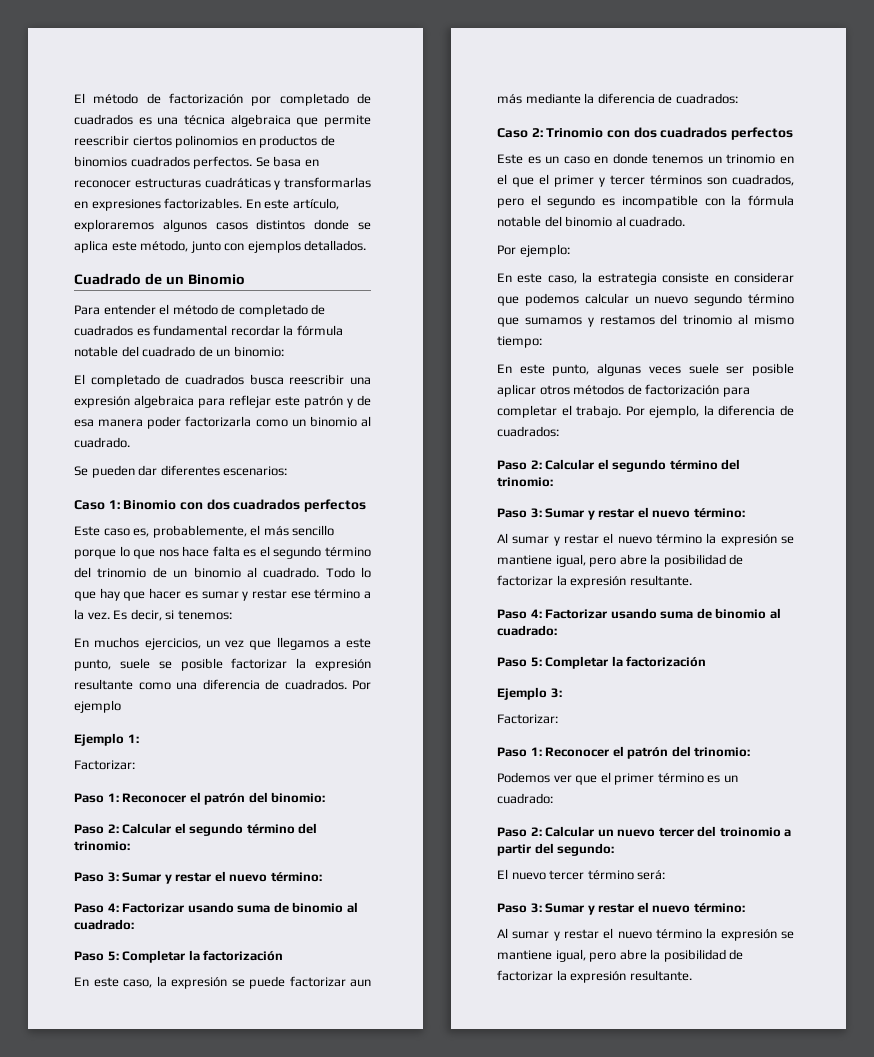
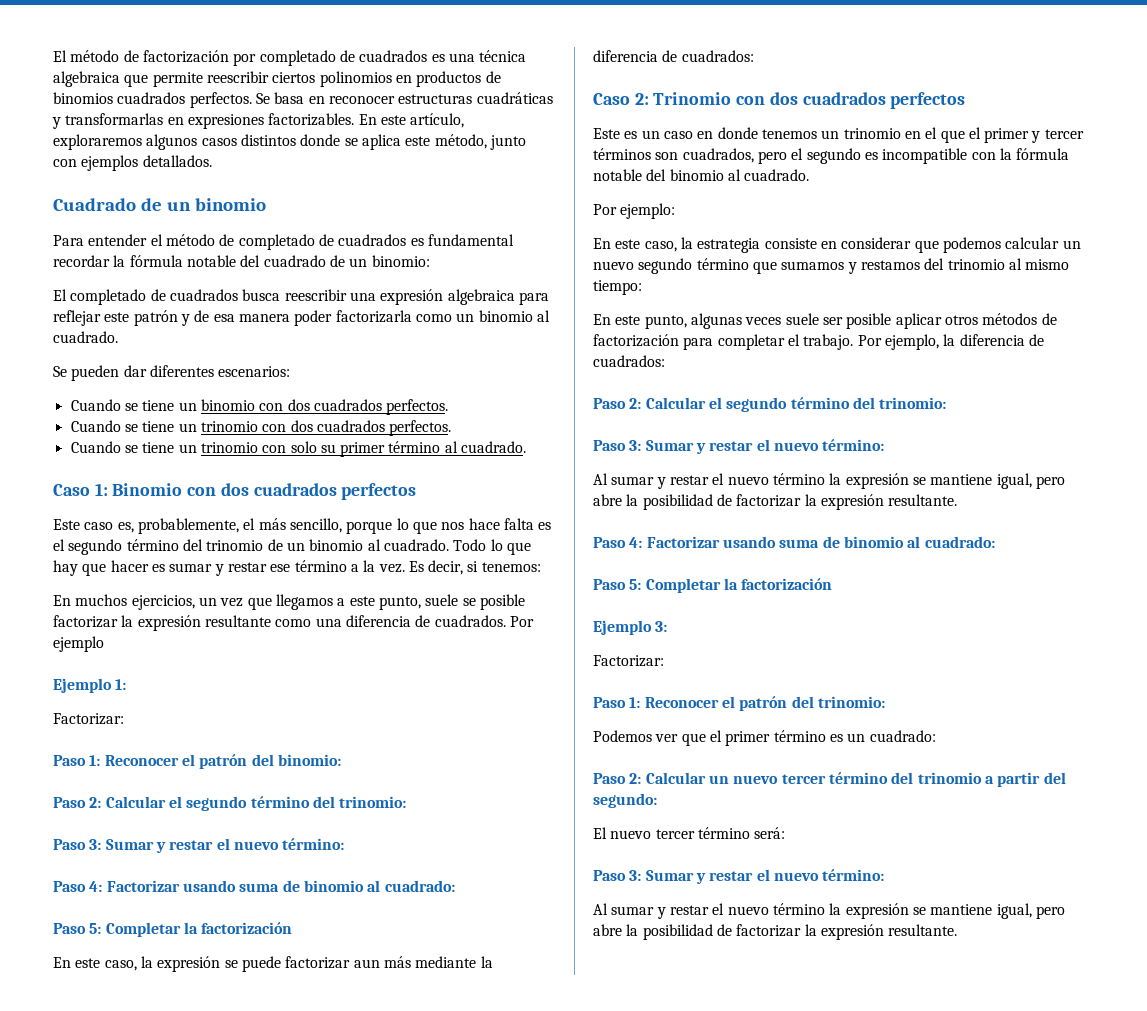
[187,274,245,285] Binomio -> [194,198,266,211] binomio
(288, 471) none -> [70,399,449,415] [70,420,452,436] [70,441,527,457] // Cuando se tiene un binomio con dos cuadrados perfectos. // Cuando se tiene un trinomio con dos cuadrados perfectos. // Cuando se tiene un trinomio con solo su primer término al cuadrado.
[292,525,335,536] sencillo -> [289,518,342,533] sencillo,
[697,826,781,837] del troinomio -> [828,772,982,784] término del trinomio

